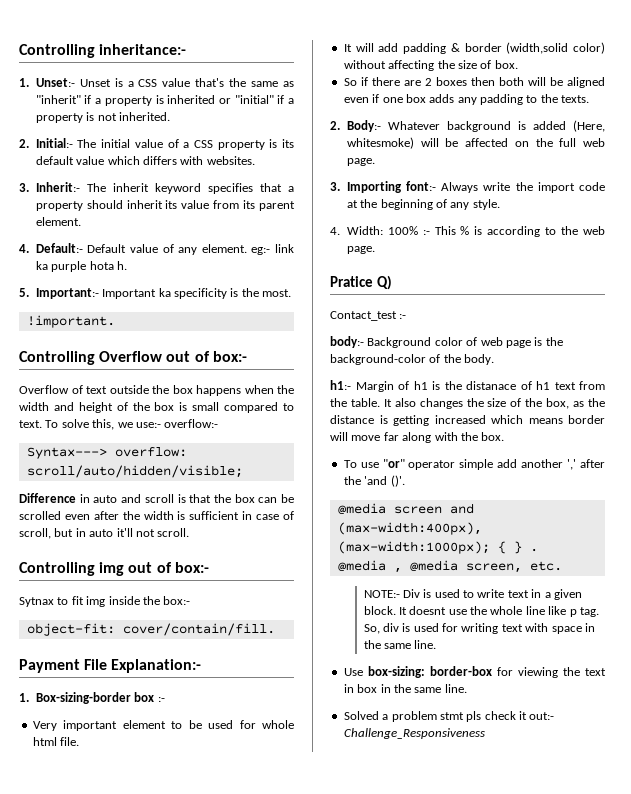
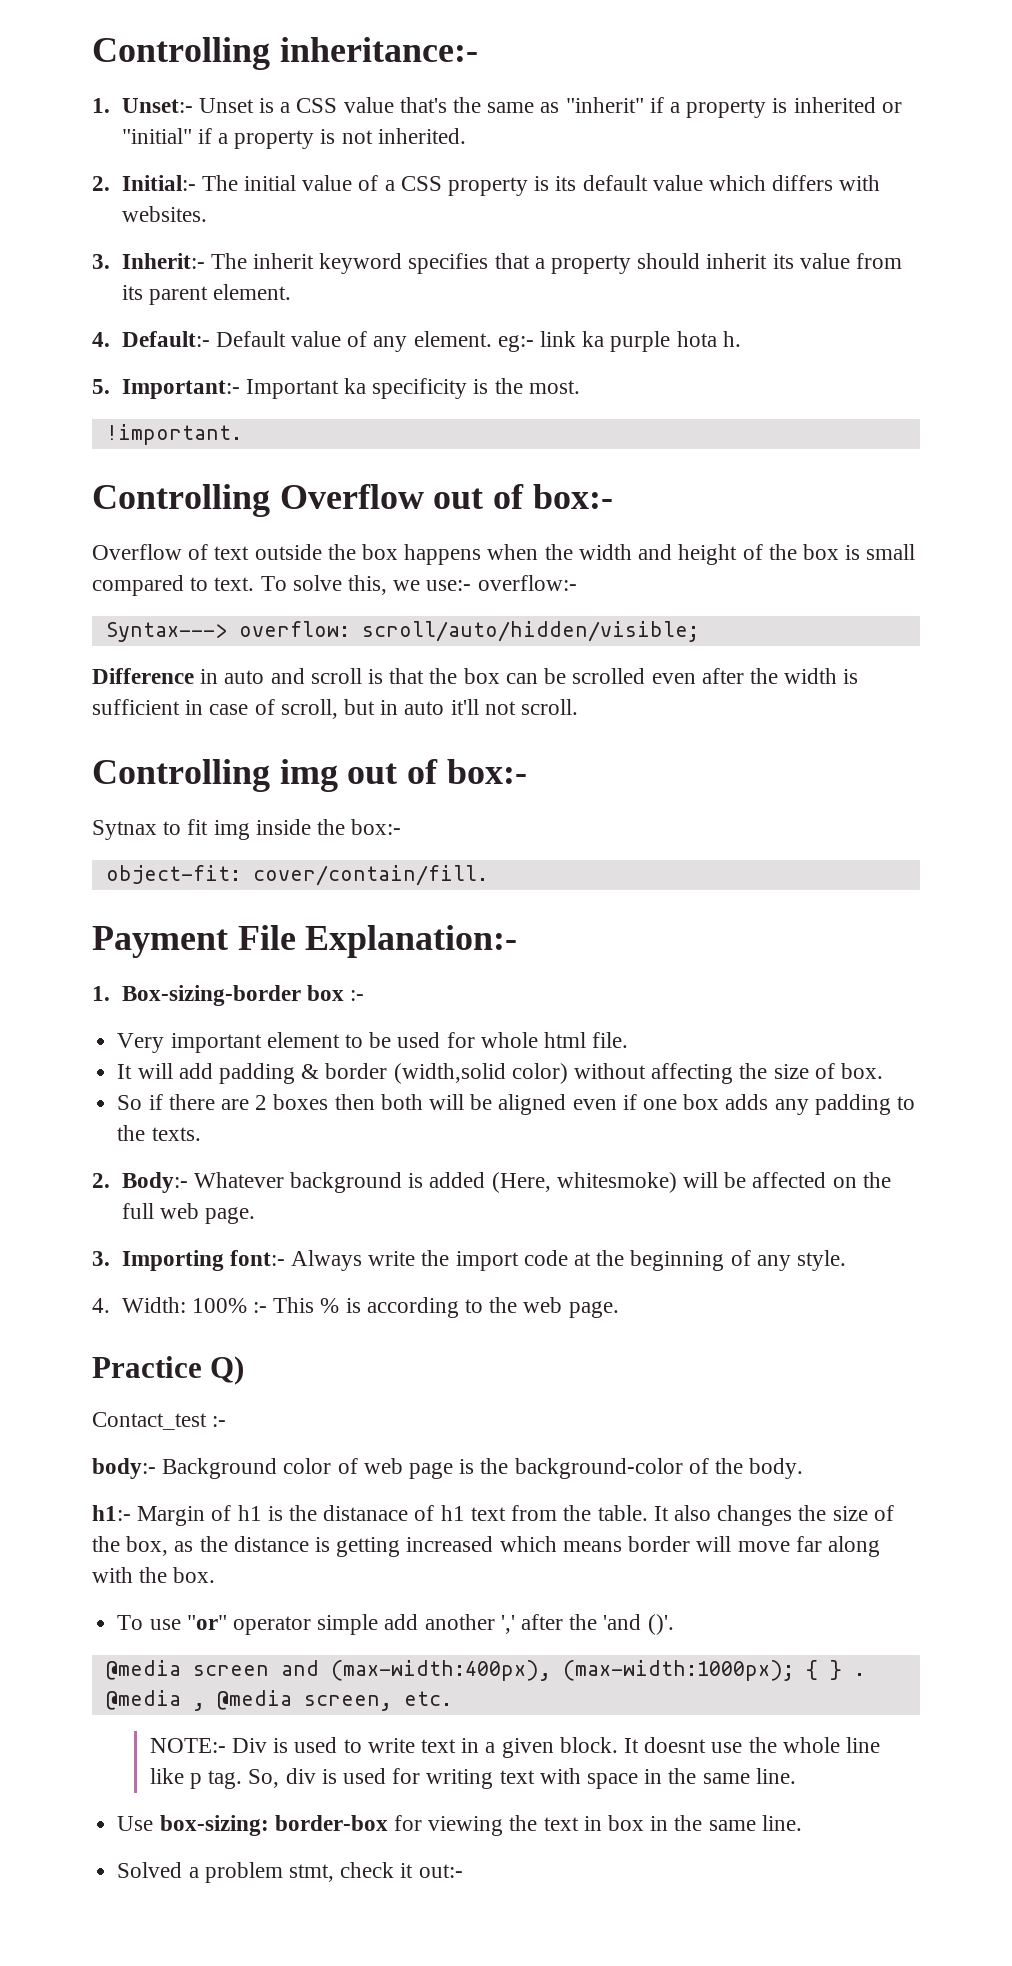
[330,276,373,287] Pratice -> [92,1356,202,1378] Practice
[439,711,482,722] stmt pls -> [288,1864,334,1882] stmt,
[343,728,485,739] Challenge_Responsiveness -> (463, 1871) none

